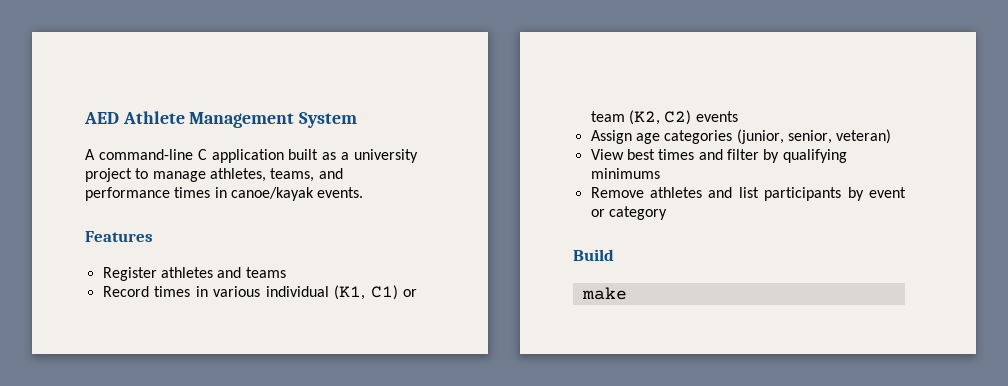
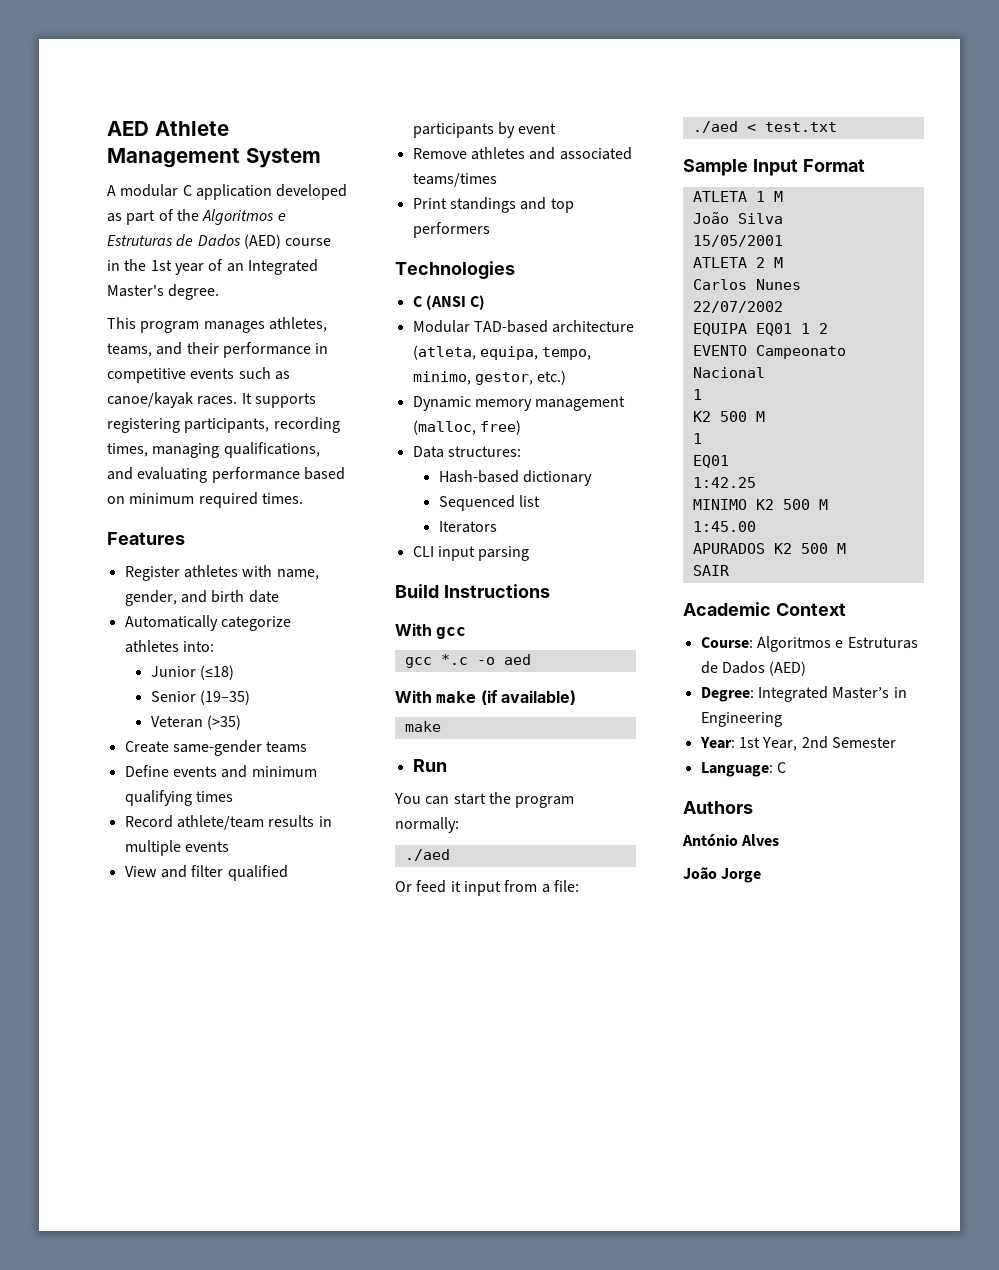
[98,149,193,160] command-line -> [120,184,179,197] modular
[288,149,418,163] [85,168,343,182] [85,187,364,201] [85,231,153,242] [102,267,286,281] [102,285,417,300] [590,110,738,125] [590,129,892,144] [590,149,847,163] [590,168,660,179] [590,187,906,201] [590,206,667,220] [573,249,614,261] [581,287,627,300] built as a university project to manage athletes, teams, and performance times in canoe/kayak events. // Features // Register athletes and teams // Record times in various individual (K1, C1) or team (K2, C2) events // Assign age categories (junior, senior, veteran) // View best times and filter by qualifying minimums // Remove athletes and list participants by event or category // Build // make -> [276,184,348,200] [107,209,286,225] [107,234,332,249] [107,259,318,275] [107,284,220,300] [107,317,327,333] [107,342,329,358] [107,367,290,383] [107,392,316,408] [107,417,340,433] [107,442,320,458] [107,467,345,483] [107,492,303,508] [107,532,185,545] [124,565,319,581] [124,590,279,606] [124,615,291,631] [124,640,214,653] [150,665,235,680] [150,690,251,705] [150,715,242,730] [124,740,308,756] [124,765,317,778] [124,790,233,806] [124,815,332,830] [124,840,229,856] [124,865,288,881] [412,122,557,138] [412,147,632,160] [412,173,497,187] [412,197,574,213] [412,222,490,238] [395,261,515,279] [412,295,486,310] [412,320,635,333] [412,345,592,360] [412,370,567,385] [412,396,626,411] [412,420,521,435] [412,446,521,458] [438,470,593,486] [438,495,541,511] [438,521,497,533] [412,546,530,561] [395,584,550,598] [395,623,467,639] [404,654,531,668] [395,690,576,705] [404,721,441,732] [412,759,447,772] [394,792,575,808] [395,817,459,833] [404,849,450,861] [395,880,579,896] [692,121,837,133] [683,159,865,176] [692,191,783,202] [692,212,783,224] [692,235,783,247] [692,257,783,268] [692,279,801,290] [692,301,783,313] [692,323,828,336] [692,345,846,359] [692,367,765,378] [692,389,702,400] [692,411,765,422] [692,433,702,444] [692,455,729,468] [692,477,756,488] [692,499,828,510] [692,521,756,532] [692,543,846,554] [692,565,730,576] [683,602,846,616] [700,636,918,652] [700,661,807,676] [700,686,907,702] [700,712,782,727] [699,736,896,751] [700,762,786,777] [683,801,753,814] [682,834,780,846] [683,867,762,883] developed as part of the Algoritmos e Estruturas de Dados (AED) course in the 1st year of an Integrated Master's degree. // This program manages athletes, teams, and their performance in competitive events such as canoe/kayak races. It supports registering participants, recording times, managing qualifications, and evaluating performance based on minimum required times. // Features // Register athletes with name, gender, and birth date // Automatically categorize athletes into: // Junior (≤18) // Senior (19–35) // Veteran (>35) // Create same-gender teams // Define events and minimum qualifying times // Record athlete/team results in multiple events // View and filter qualified participants by event // Remove athletes and associated teams/times // Print standings and top performers // Technologies // C (ANSI C) // Modular TAD-based architecture (atleta, equipa, tempo, minimo, gestor, etc.) // Dynamic memory management (malloc, free) // Data structures: // Hash-based dictionary // Sequenced list // Iterators // CLI input parsing // Build Instructions // With gcc // gcc *.c -o aed // With make (if available) // make // Run // You can start the program normally: // ./aed // Or feed it input from a file: // ./aed < test.txt // Sample Input Format // ATLETA 1 M // João Silva // 15/05/2001 // ATLETA 2 M // Carlos Nunes // 22/07/2002 // EQUIPA EQ01 1 2 // EVENTO Campeonato Nacional // 1 // K2 500 M // 1 // EQ01 // 1:42.25 // MINIMO K2 500 M // 1:45.00 // APURADOS K2 500 M // SAIR // Academic Context // Course: Algoritmos e Estruturas de Dados (AED) // Degree: Integrated Master’s in Engineering // Year: 1st Year, 2nd Semester // Language: C // Authors // António Alves // João Jorge

